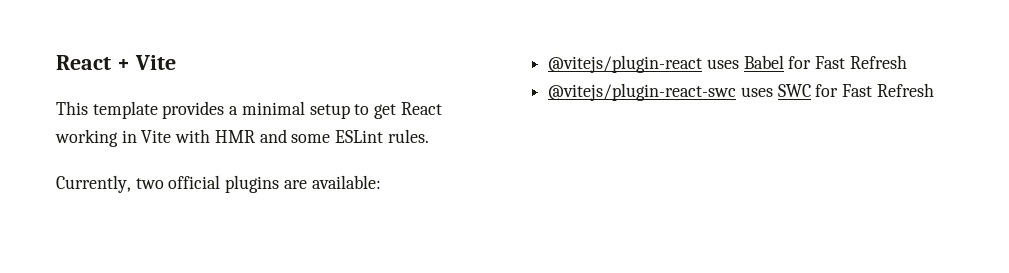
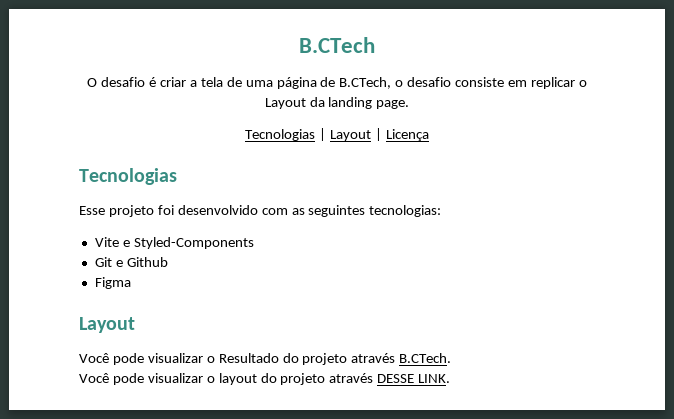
[56,55,176,70] [56,101,442,119] [55,129,429,147] [56,175,381,193] [548,55,907,73] [548,83,934,101] React + Vite // This template provides a minimal setup to get React working in Vite with HMR and some ESLint rules. // Currently, two official plugins are available: // @vitejs/plugin-react uses Babel for Fast Refresh // @vitejs/plugin-react-swc uses SWC for Fast Refresh -> [299,37,375,53] [87,77,587,89] [264,97,410,109] [245,128,429,141] [79,168,177,185] [79,205,442,217] [94,237,254,249] [94,257,168,267] [94,277,131,289] [79,317,135,333] [79,353,452,365] [79,373,451,385] B.CTech // O desafio é criar a tela de uma página de B.CTech, o desafio consiste em replicar o Layout da landing page. // Tecnologias | Layout | Licença // Tecnologias // Esse projeto foi desenvolvido com as seguintes tecnologias: // Vite e Styled-Components // Git e Github // Figma // Layout // Você pode visualizar o Resultado do projeto através B.CTech. // Você pode visualizar o layout do projeto através DESSE LINK.

